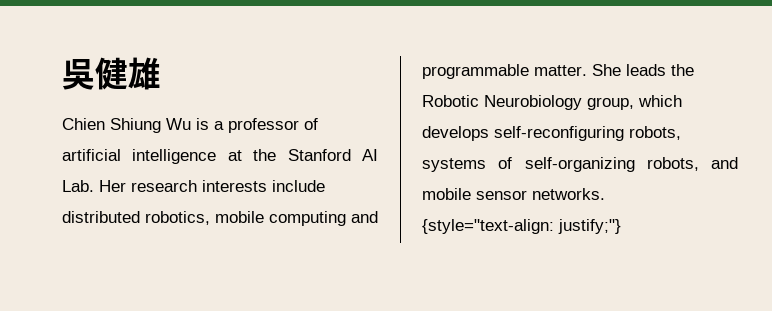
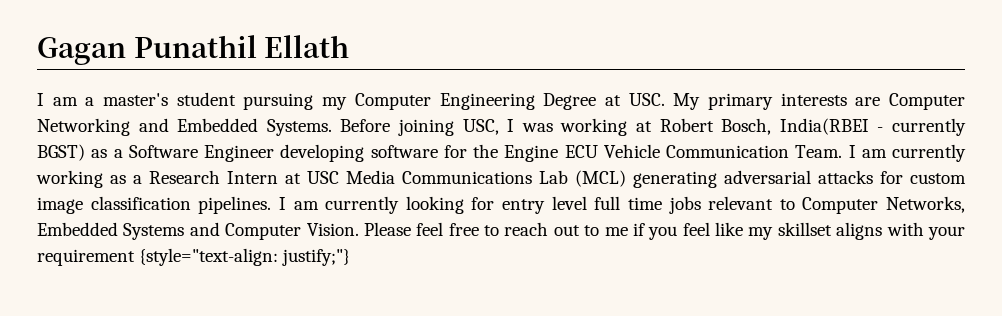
[62,57,161,90] [62,118,318,133] [62,149,378,164] [62,180,325,192] [62,211,378,226] [422,64,694,79] [422,95,682,110] [422,126,681,141] [422,157,738,172] [422,188,605,200] 吳健雄 // Chien Shiung Wu is a professor of artificial intelligence at the Stanford AI Lab. Her research interests include distributed robotics, mobile computing and programmable matter. She leads the Robotic Neurobiology group, which develops self-reconfiguring robots, systems of self-organizing robots, and mobile sensor networks. -> [37,35,350,65] [37,92,965,110] [37,118,967,136] [37,144,966,162] [36,170,966,188] [37,196,965,214] [37,222,966,240] [37,249,135,266] Gagan Punathil Ellath // I am a master's student pursuing my Computer Engineering Degree at USC. My primary interests are Computer Networking and Embedded Systems. Before joining USC, I was working at Robert Bosch, India(RBEI - currently BGST) as a Software Engineer developing software for the Engine ECU Vehicle Communication Team. I am currently working as a Research Intern at USC Media Communications Lab (MCL) generating adversarial attacks for custom image classification pipelines. I am currently looking for entry level full time jobs relevant to Computer Networks, Embedded Systems and Computer Vision. Please feel free to reach out to me if you feel like my skillset aligns with your requirement

